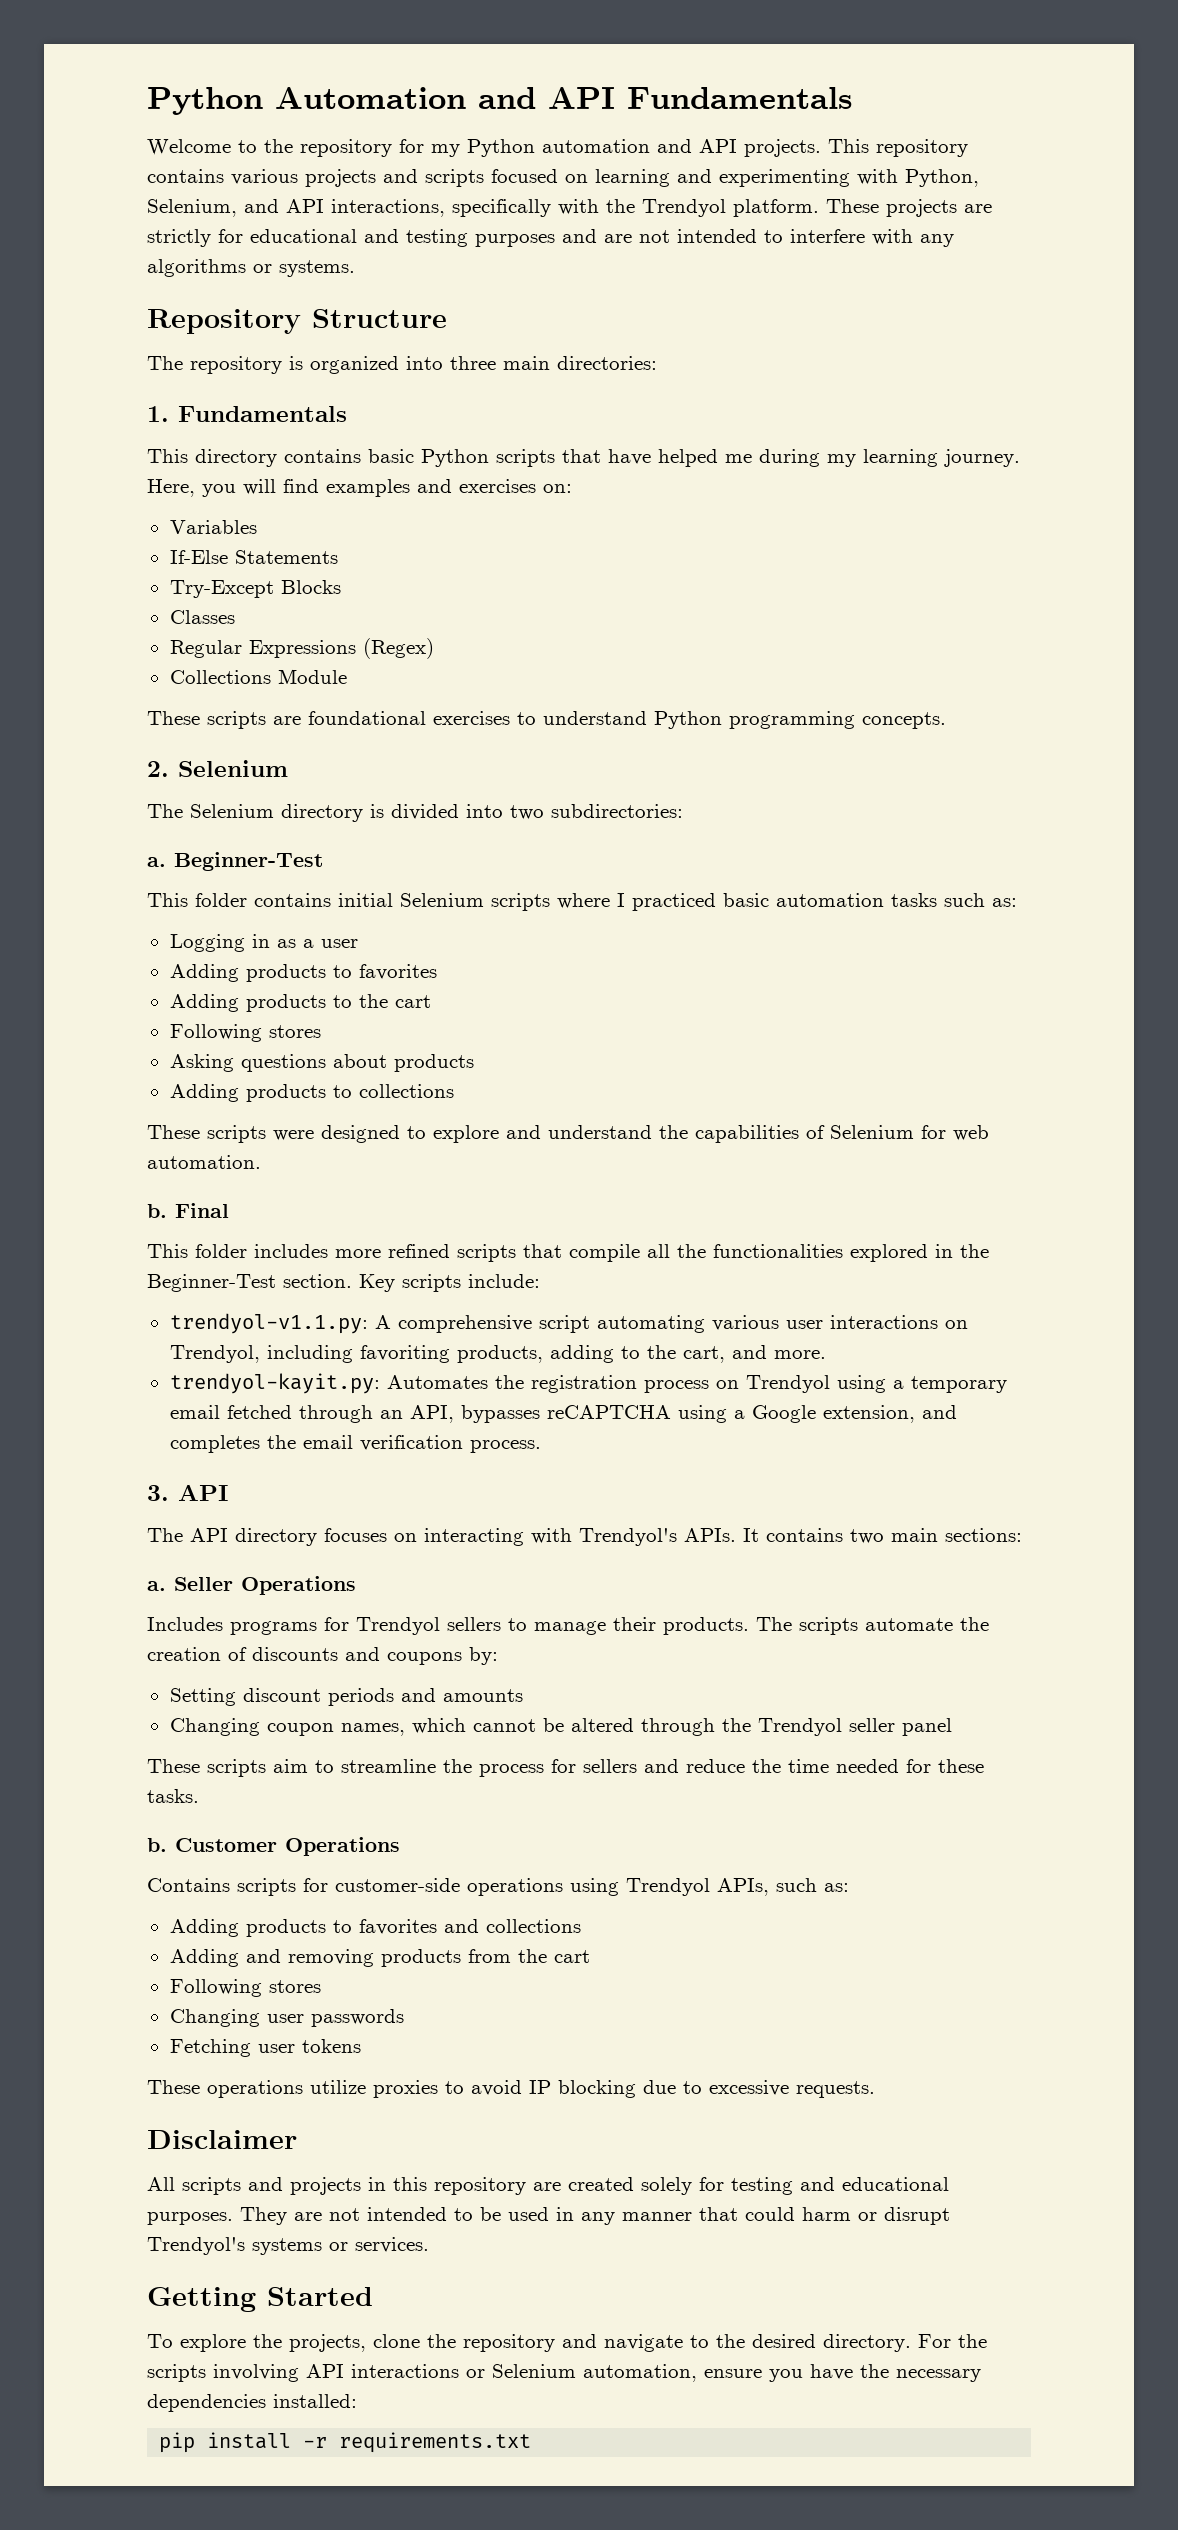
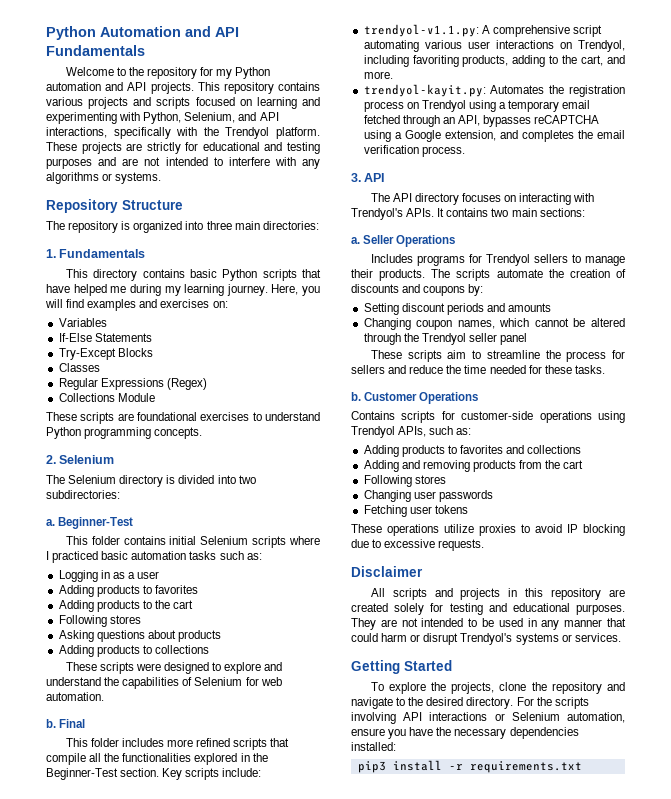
[159,2432,196,2453] pip -> [357,761,386,773] pip3

